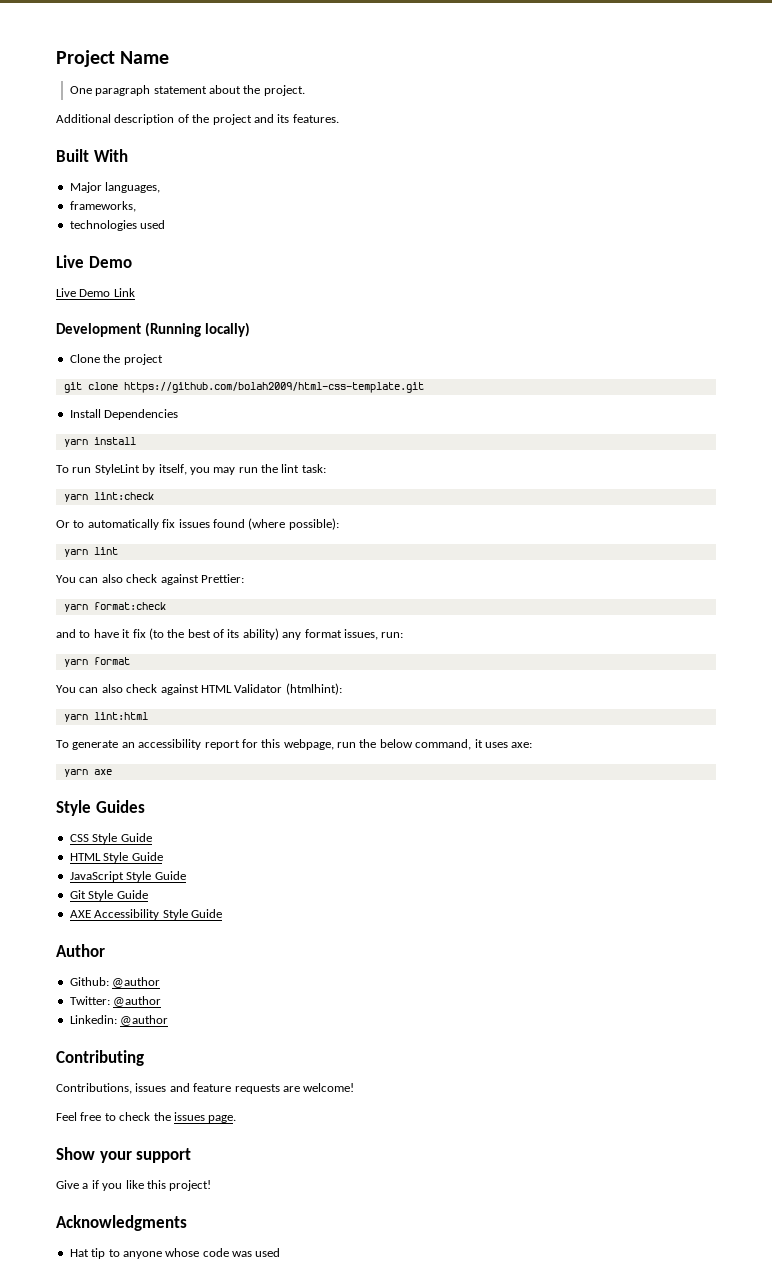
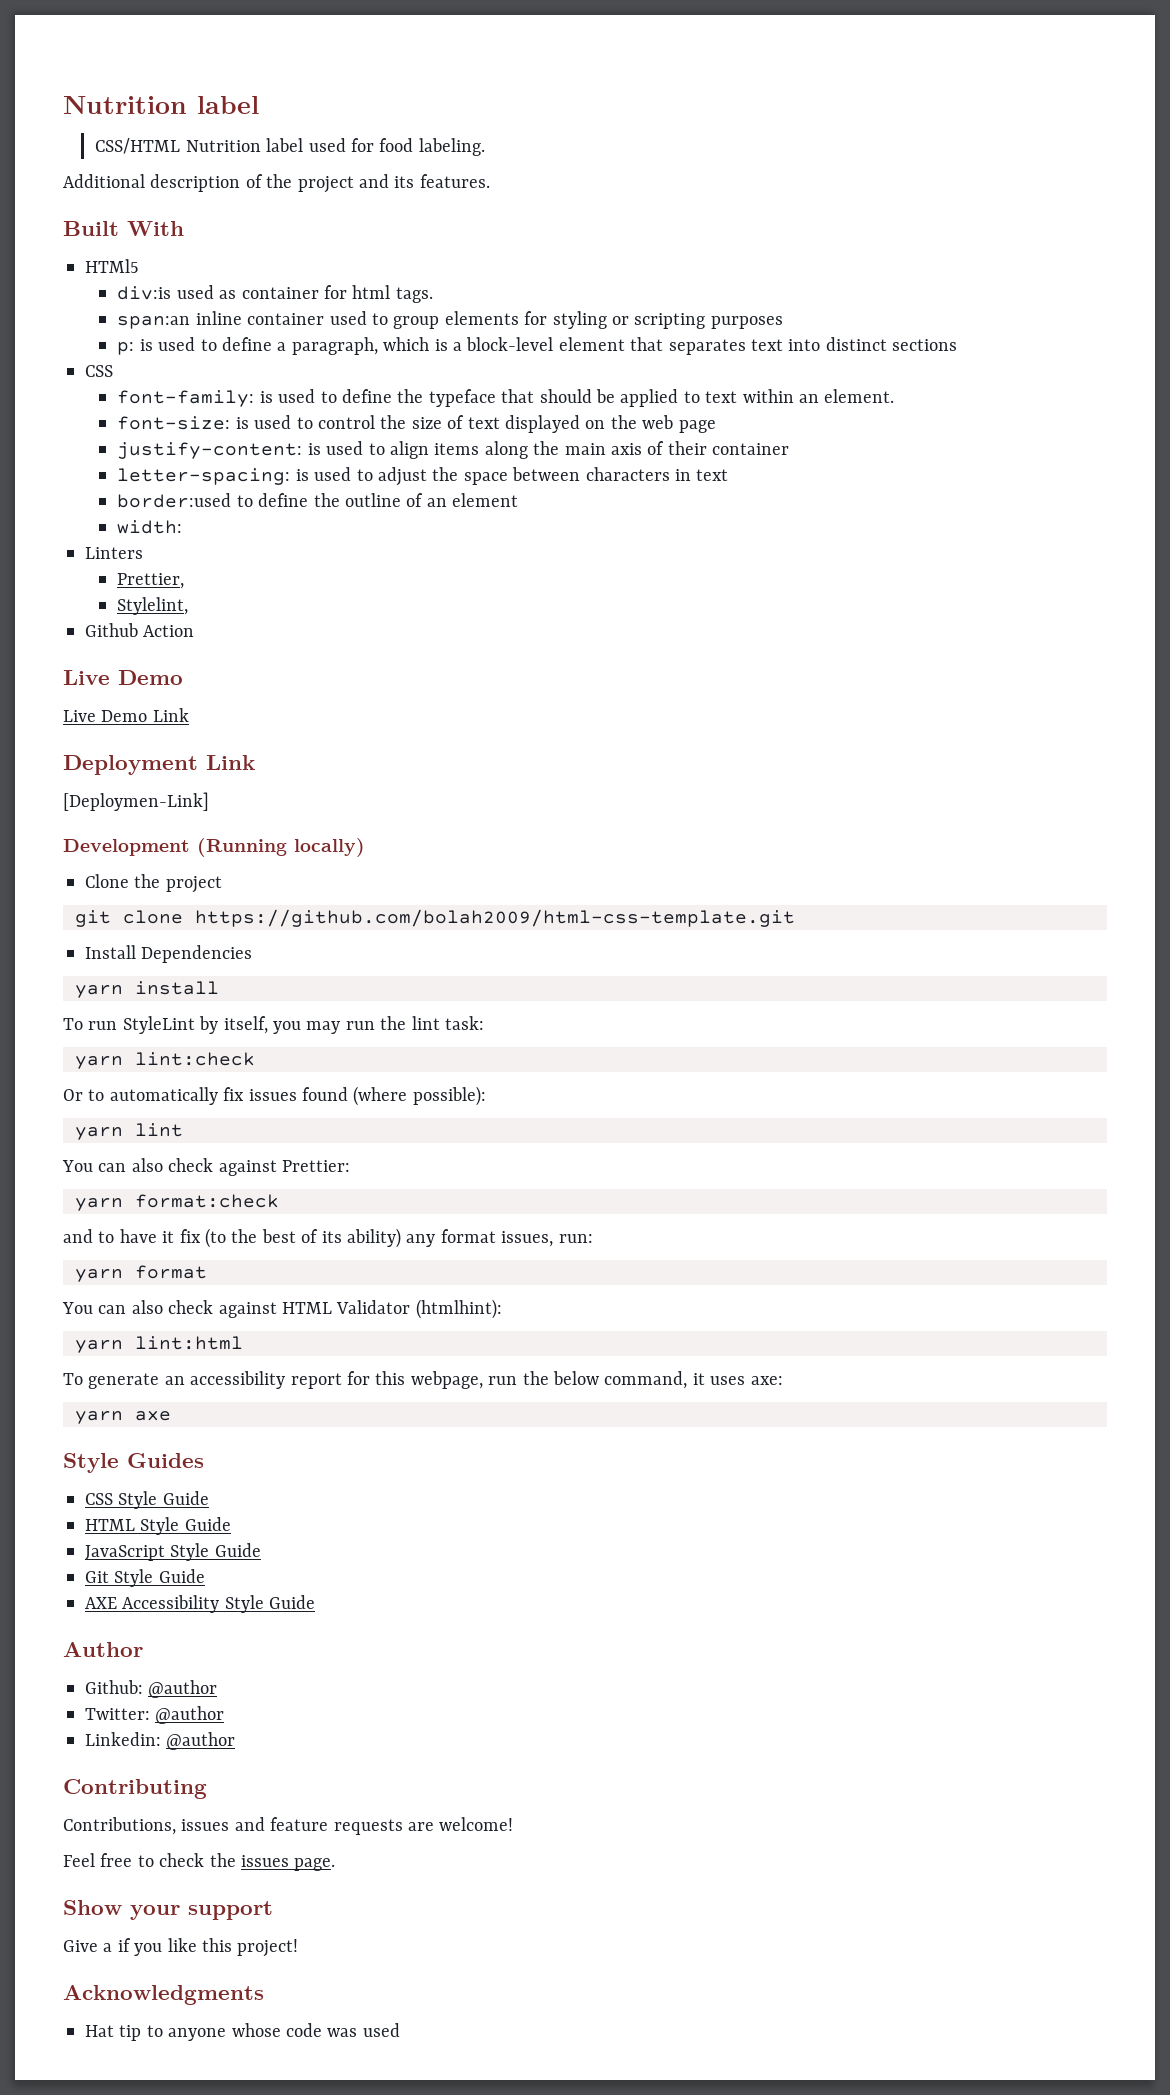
[56,50,170,67] [69,85,305,96] Project Name // One paragraph statement about the project. -> [63,96,259,114] [95,138,485,156] Nutrition label // CSS/HTML Nutrition label used for food labeling.
[69,182,161,193] [69,201,136,212] [69,220,166,231] Major languages, // frameworks, // technologies used -> [85,259,139,273] [117,285,433,303] [117,311,783,329] [117,337,958,355] [85,365,113,377] [117,389,895,407] [117,415,716,433] [117,441,790,459] [117,467,729,486] [117,493,519,508] [117,520,183,534] [85,547,143,559] [117,573,185,589] [117,597,189,615] [85,623,195,637] HTMl5 // div:is used as container for html tags. // span:an inline container used to group elements for styling or scripting purposes // p: is used to define a paragraph, which is a block-level element that separates text into distinct sections // CSS // font-family: is used to define the typeface that should be applied to text within an element. // font-size: is used to control the size of text displayed on the web page // justify-content: is used to align items along the main axis of their container // letter-spacing: is used to adjust the space between characters in text // border:used to define the outline of an element // width: // Linters // Prettier, // Stylelint, // Github Action
(135, 292) none -> [63,755,255,775] [63,792,209,811] // Deployment Link // [Deploymen-Link]

